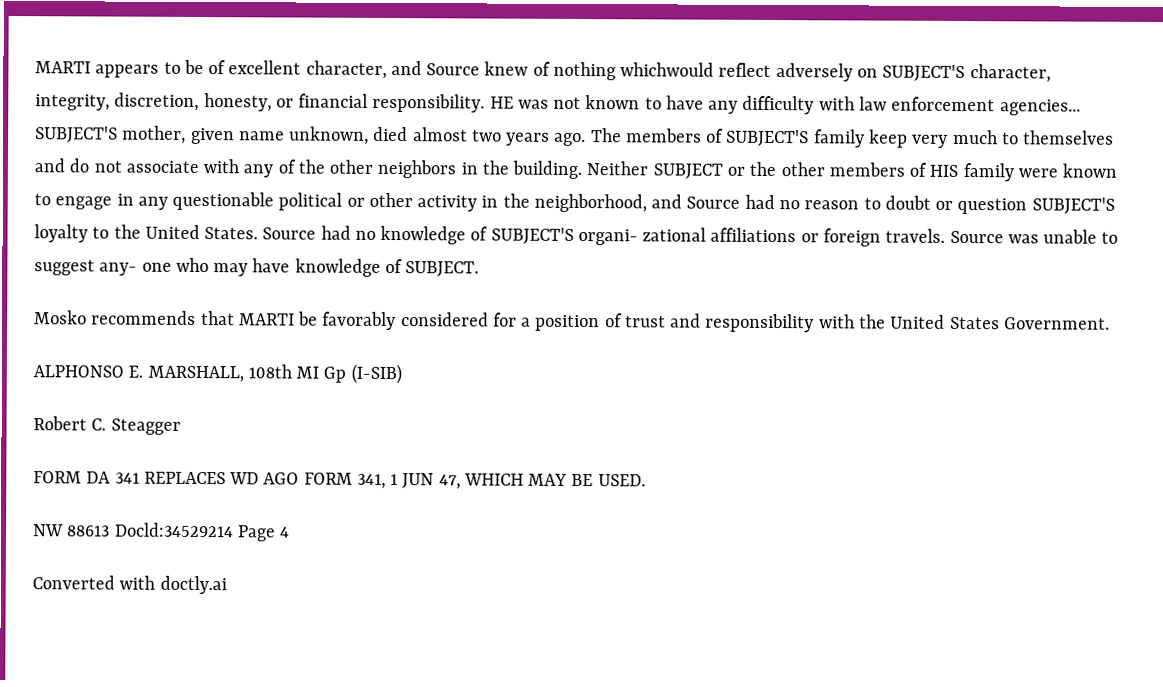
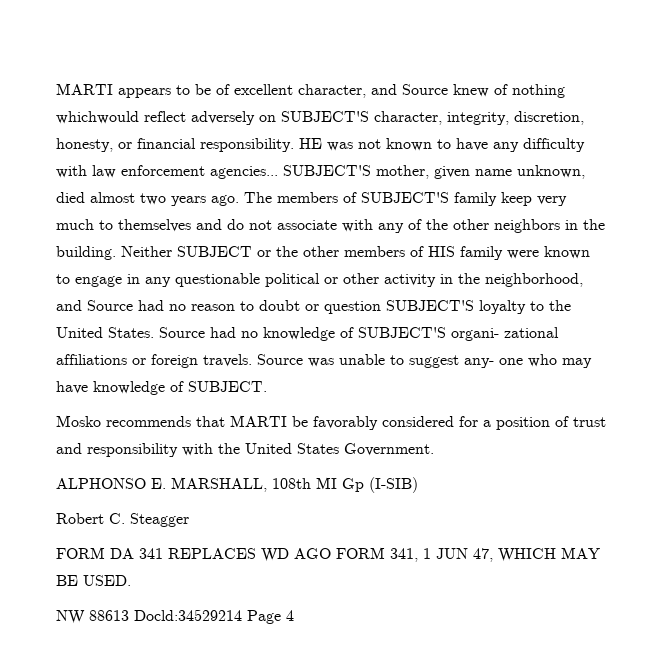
[32,575,227,595] // Converted with doctly.ai -> (294, 615) none

